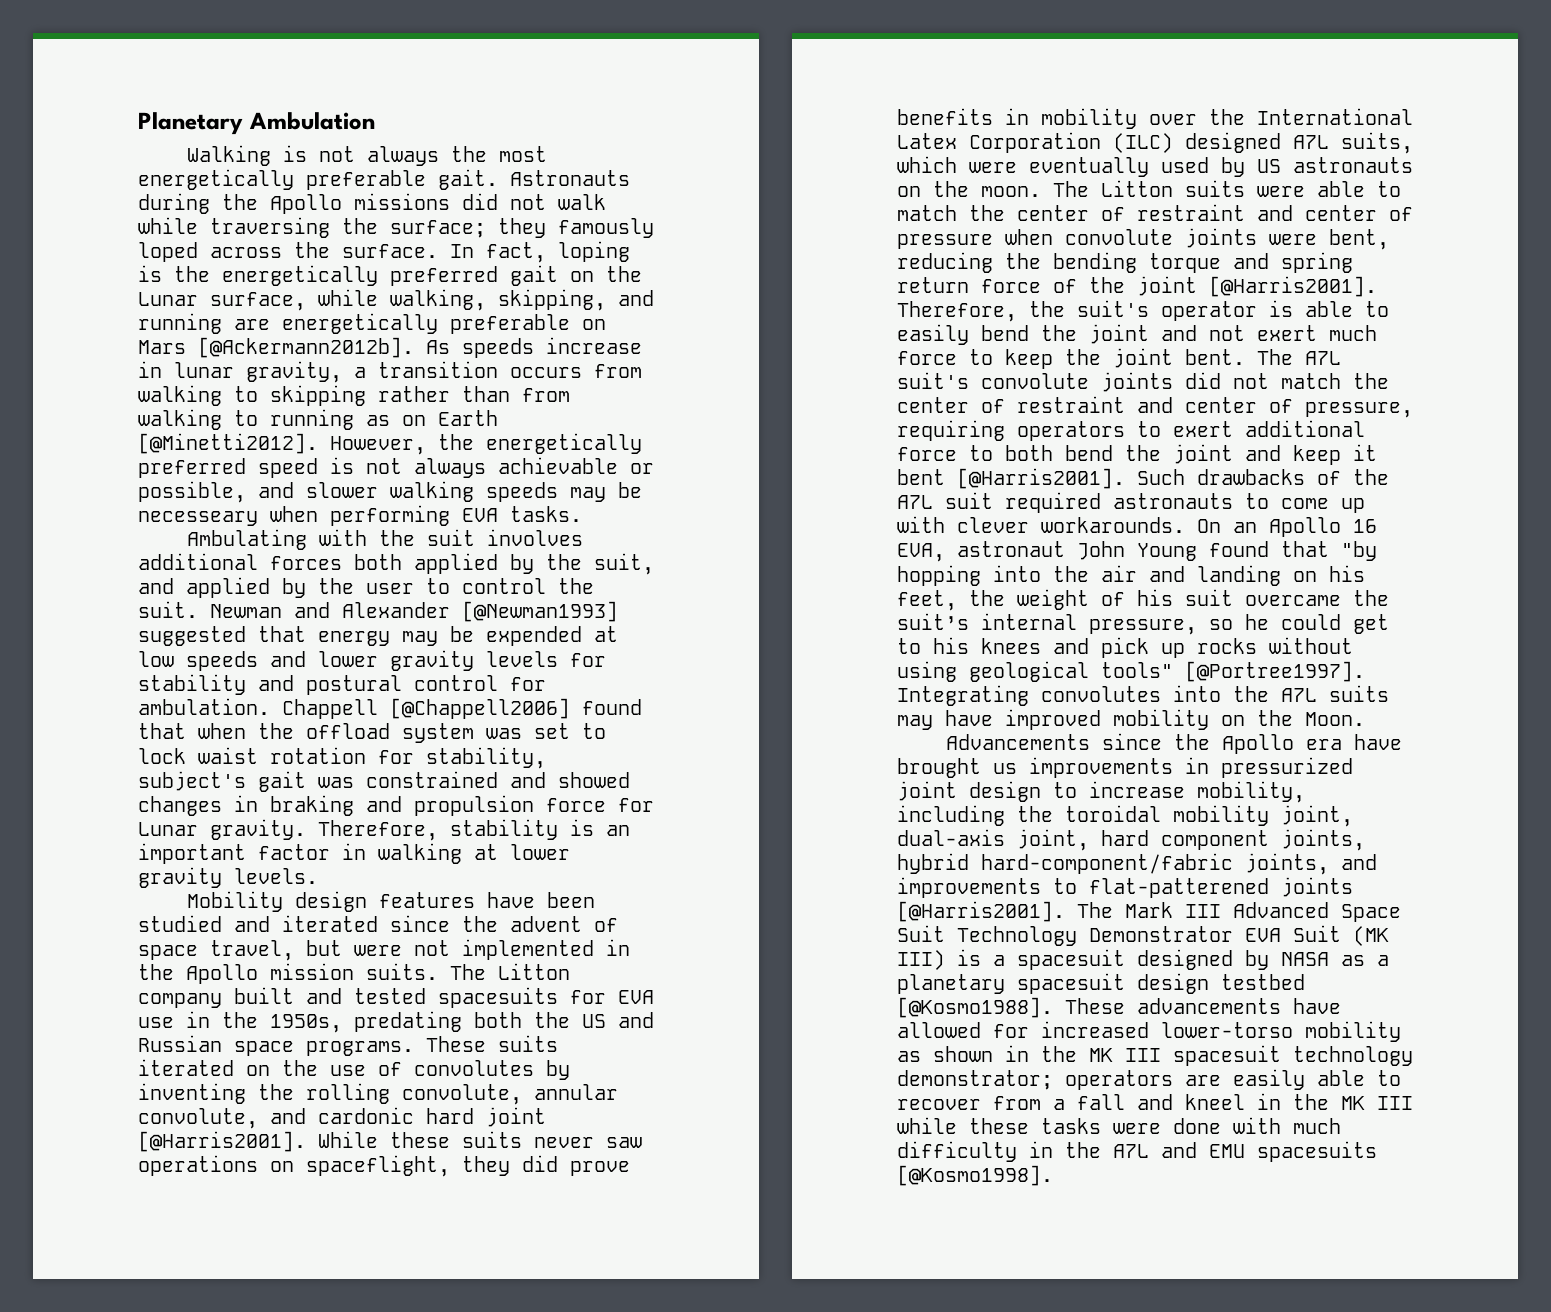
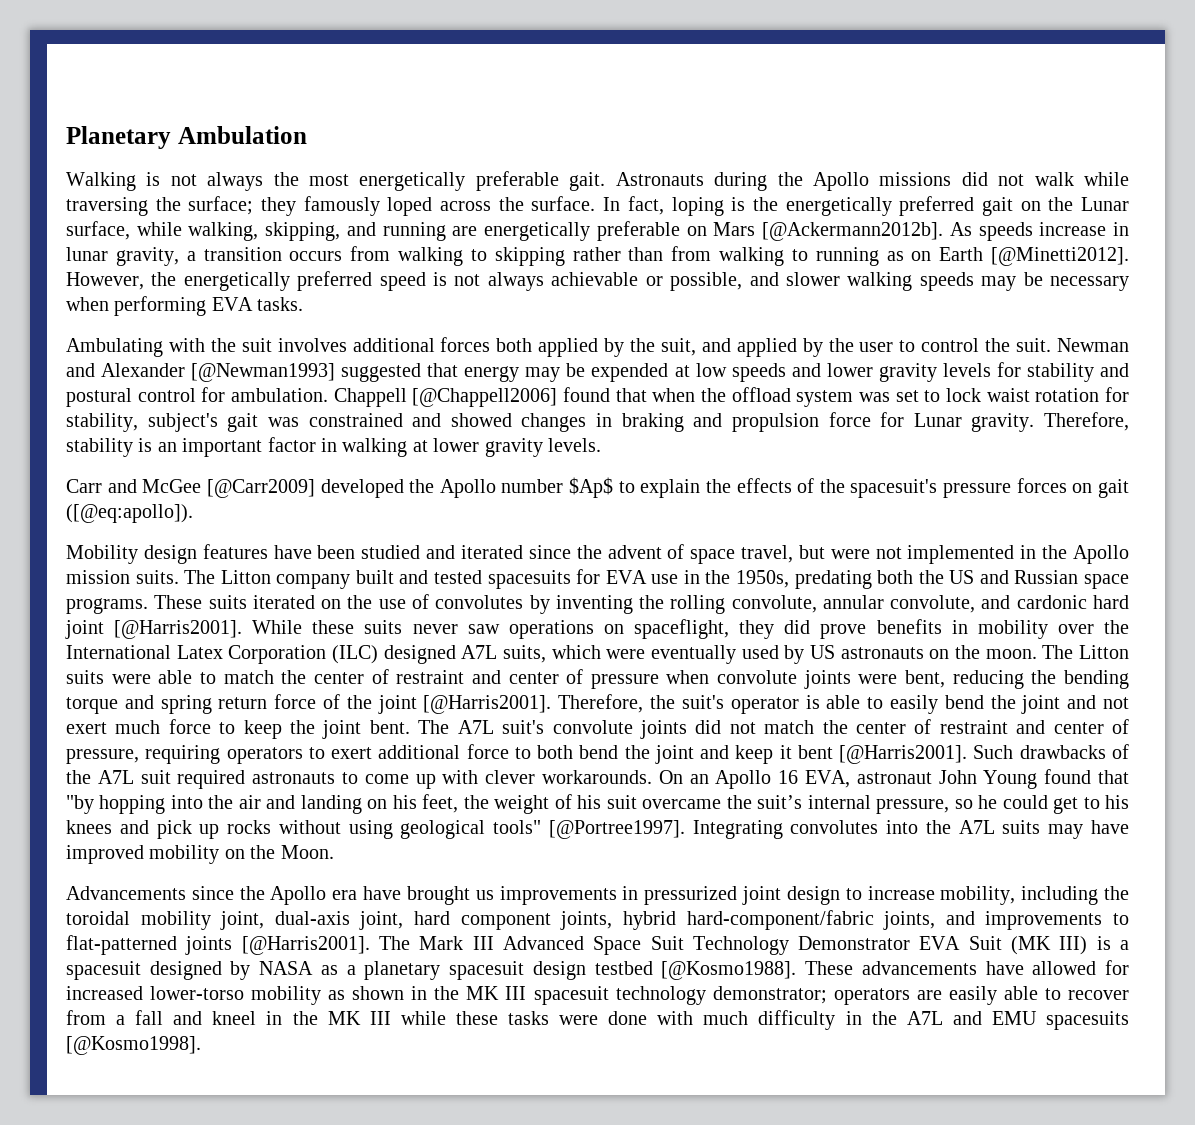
[138,511,258,526] necesseary -> [1050,276,1129,291] necessary
(318, 876) none -> [66,477,1130,498] [66,504,193,523] // Carr and McGee [@Carr2009] developed the Apollo number $Ap$ to explain the effects of the spacesuit's pressure forces on gait ([@eq:apollo]).
[1089,878,1269,898] flat-patterened -> [66,935,177,955] flat-patterned

